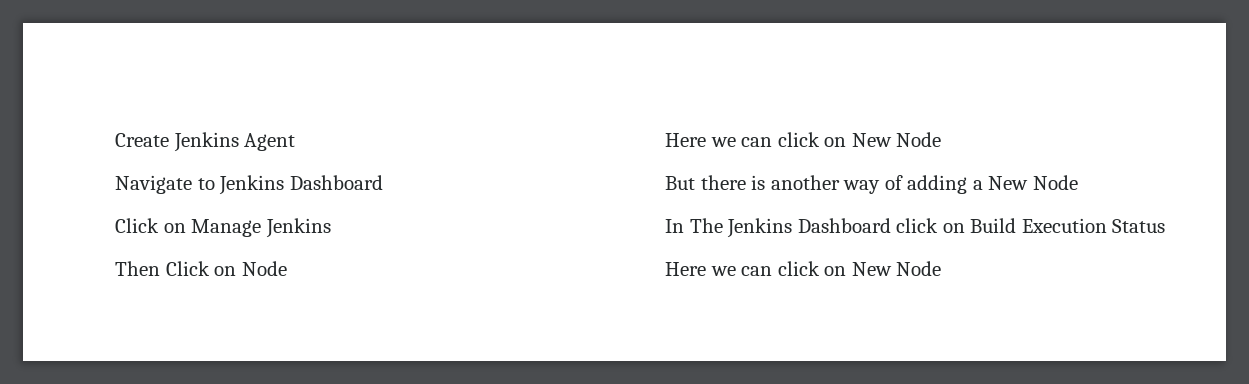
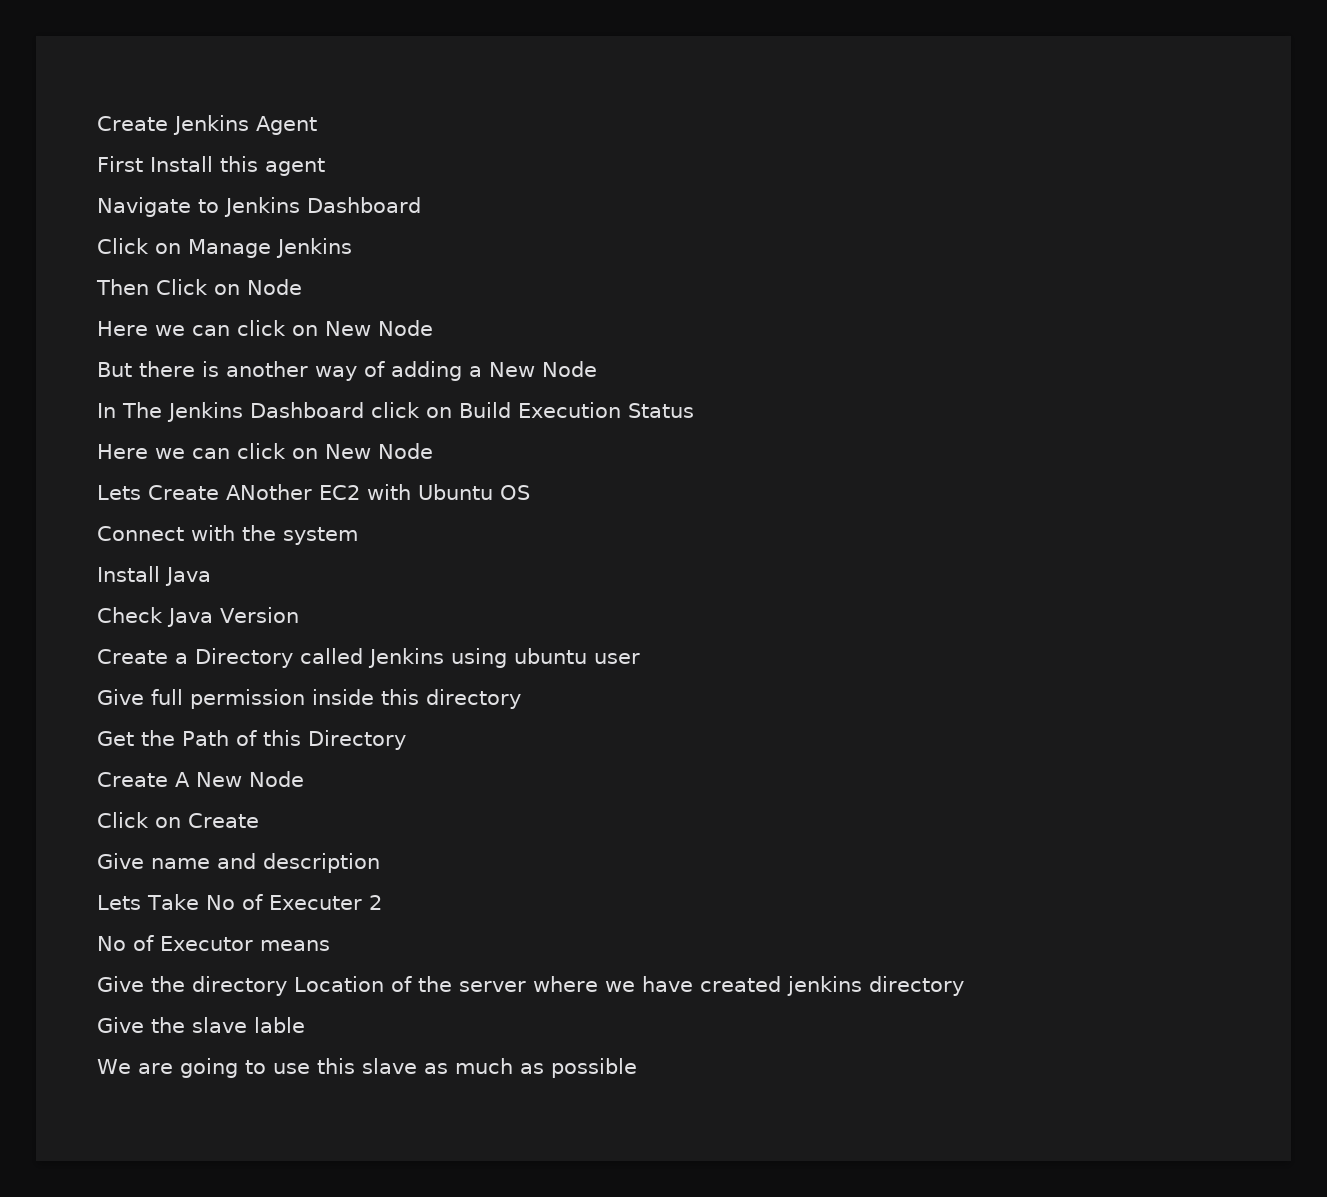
(296, 142) none -> [97,156,325,176] // First Install this agent
(942, 268) none -> [97,484,530,500] [97,525,358,545] [97,566,211,586] [97,607,299,627] [97,648,640,668] [97,689,521,709] [97,730,406,750] [97,771,304,787] [97,812,259,828] [97,853,380,873] [97,894,382,910] [97,935,330,951] [97,976,964,996] [97,1017,305,1033] [97,1058,637,1078] // Lets Create ANother EC2 with Ubuntu OS // Connect with the system // Install Java // Check Java Version // Create a Directory called Jenkins using ubuntu user // Give full permission inside this directory // Get the Path of this Directory // Create A New Node // Click on Create // Give name and description // Lets Take No of Executer 2 // No of Executor means // Give the directory Location of the server where we have created jenkins directory // Give the slave lable // We are going to use this slave as much as possible

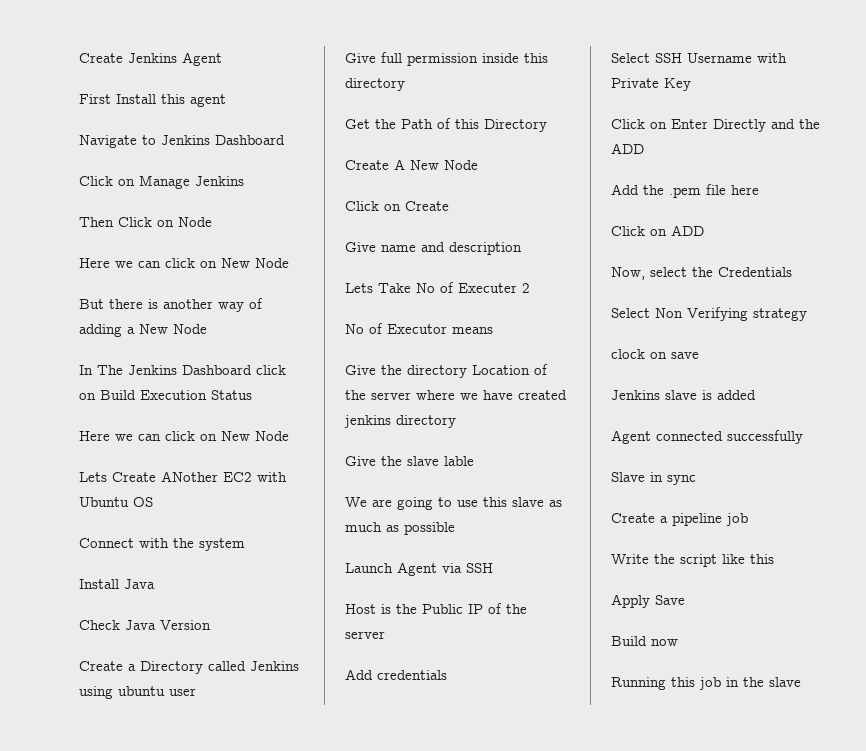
(637, 1068) none -> [345,562,493,576] [345,603,527,614] [345,631,385,639] [345,669,447,680] [611,53,787,63] [611,78,691,91] [611,119,820,132] [611,143,644,154] [611,184,759,198] [611,225,704,236] [611,267,792,280] [611,307,807,321] [611,349,699,359] [611,390,756,400] [611,430,803,444] [611,472,696,485] [611,513,748,526] [611,554,774,567] [611,594,685,608] [611,636,678,646] [611,677,801,690] // Launch Agent via SSH // Host is the Public IP of the server // Add credentials // Select SSH Username with Private Key // Click on Enter Directly and the ADD // Add the .pem file here // Click on ADD // Now, select the Credentials // Select Non Verifying strategy // clock on save // Jenkins slave is added // Agent connected successfully // Slave in sync // Create a pipeline job // Write the script like this // Apply Save // Build now // Running this job in the slave

